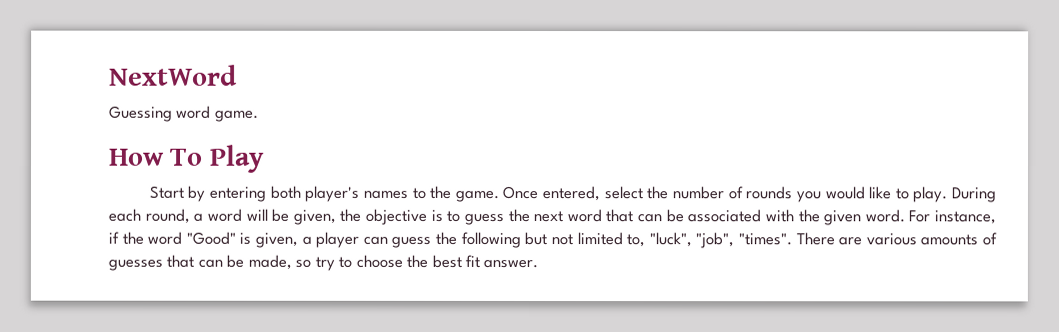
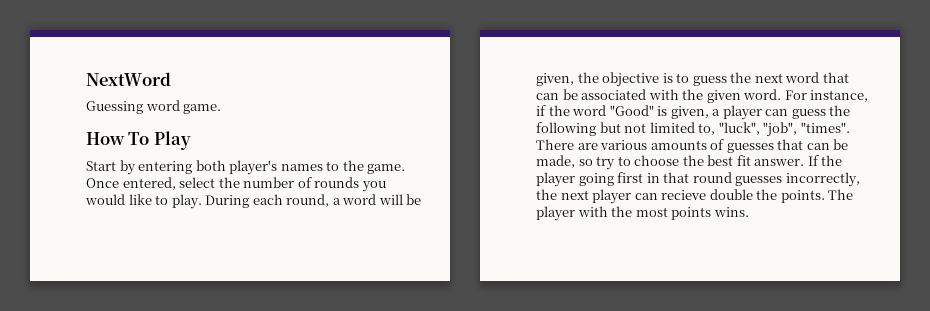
(539, 264) none -> [807,155,843,166] [536,172,860,187] [536,189,854,204] [536,206,749,221] If the player going first in that round guesses incorrectly, the next player can recieve double the points. The player with the most points wins.

